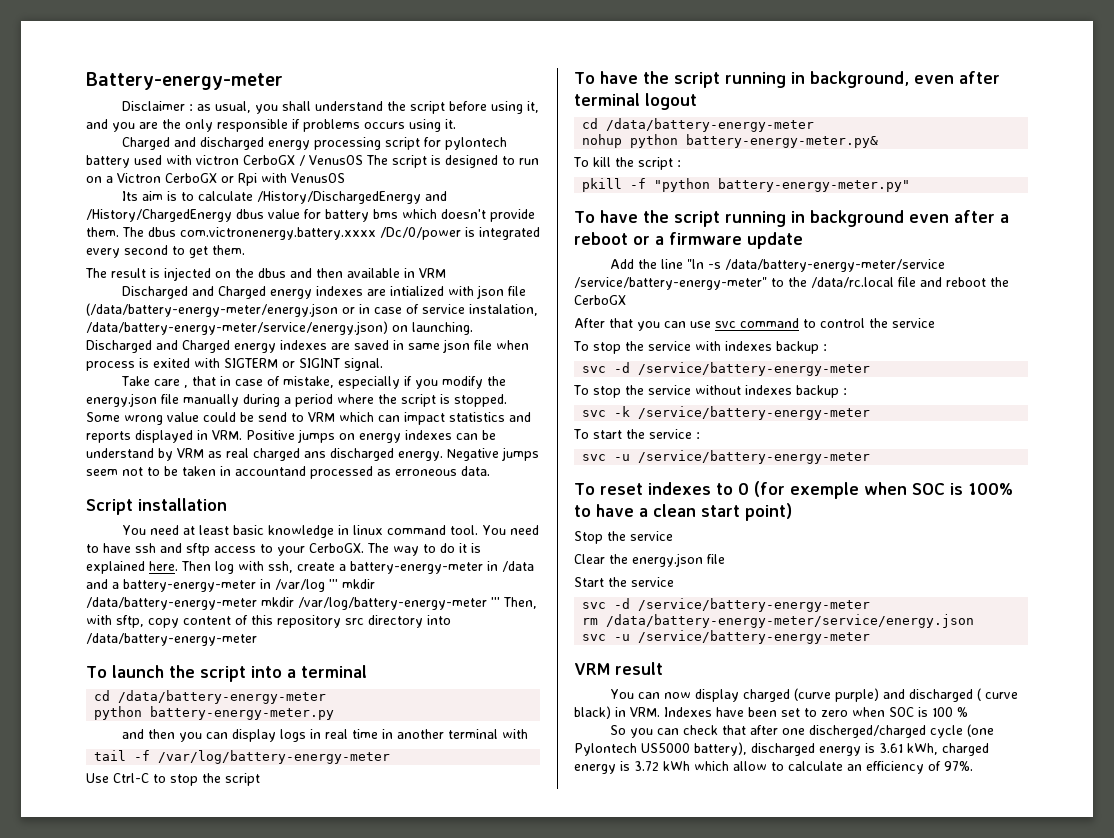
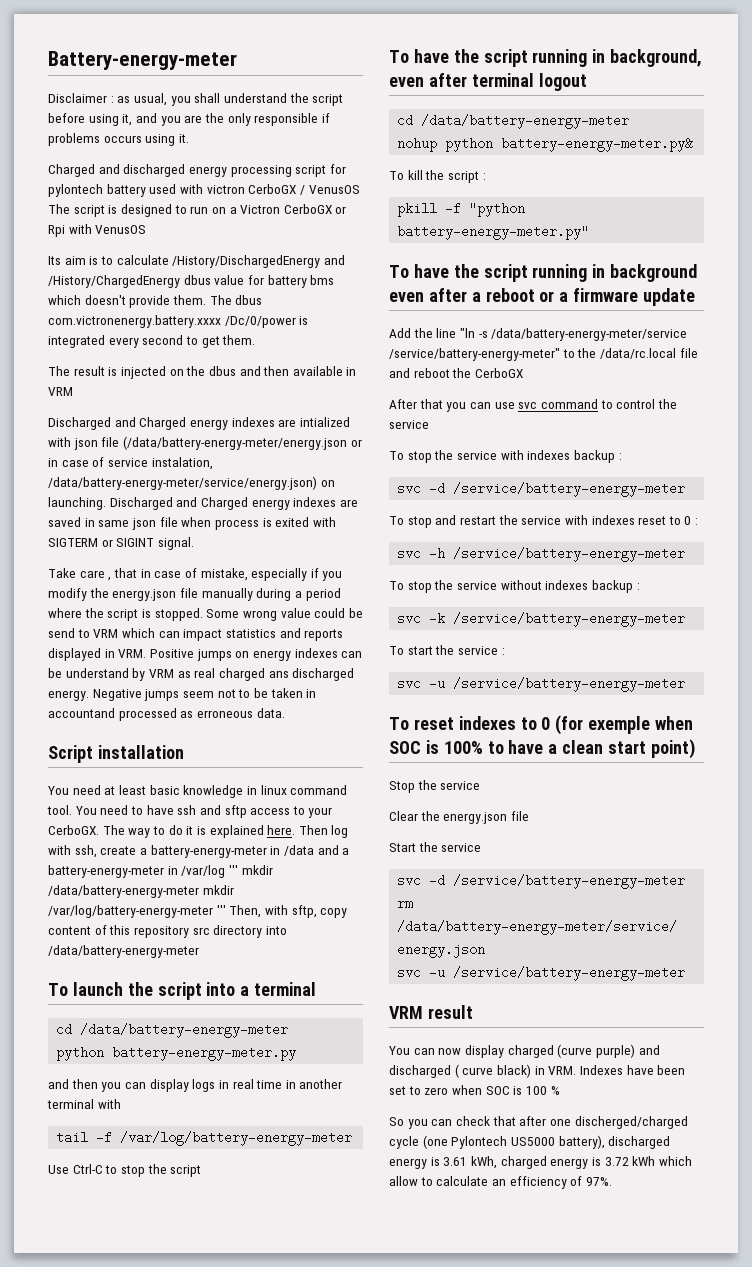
(871, 369) none -> [389,515,699,528] [397,547,686,562] // To stop and restart the service with indexes reset to 0 : // svc -h /service/battery-energy-meter

